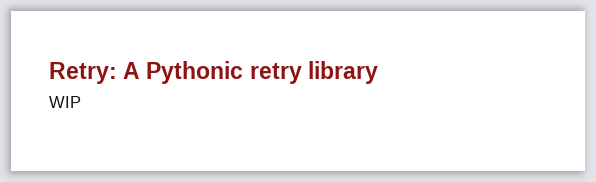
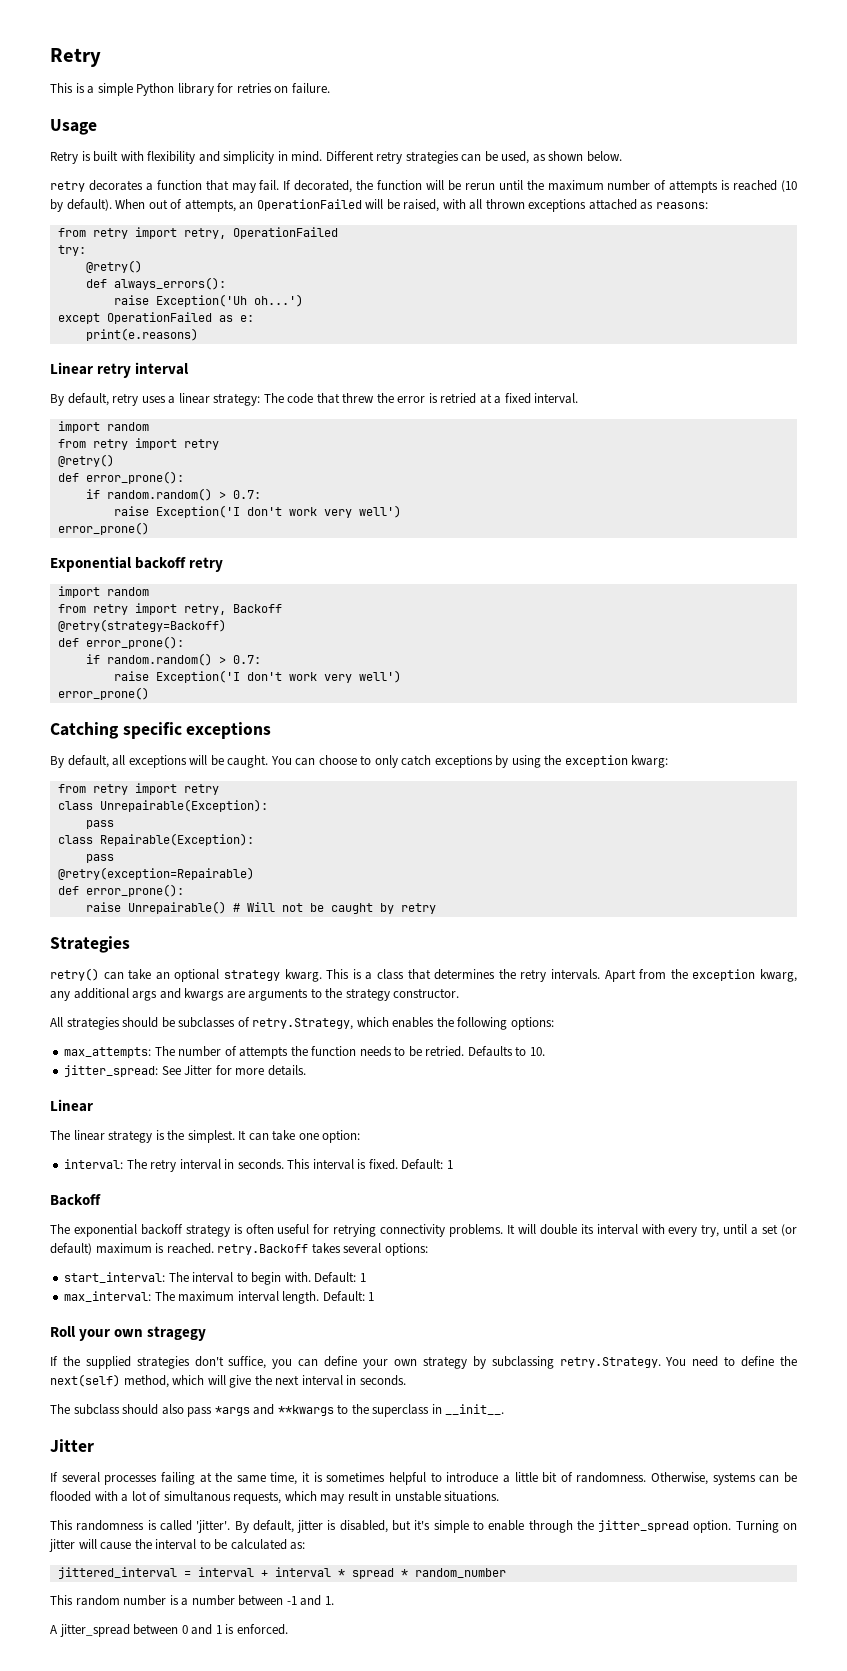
[49,61,378,84] [49,96,81,108] Retry: A Pythonic retry library // WIP -> [50,48,101,67] [50,83,330,96] [50,119,97,135] [50,151,622,164] [50,180,797,193] [50,199,708,212] [57,227,338,239] [57,245,86,256] [85,260,142,273] [85,277,226,290] [113,294,303,307] [57,312,254,324] [85,328,198,341] [50,362,190,378] [50,393,579,406] [57,421,149,433] [57,438,219,450] [57,454,114,467] [57,471,184,484] [85,488,261,501] [113,505,401,518] [57,522,149,535] [50,556,224,572] [57,586,149,598] [57,603,282,615] [57,619,226,632] [57,636,184,649] [85,653,261,666] [113,670,401,683] [57,687,149,700] [50,722,272,739] [50,755,669,768] [57,783,219,795] [57,799,268,812] [85,820,114,829] [57,833,254,846] [85,854,114,863] [57,867,254,880] [57,884,184,897] [85,901,436,914] [50,936,130,953] [50,968,798,982] [50,988,460,1001] [50,1017,554,1030] [64,1046,545,1059] [64,1065,306,1077] [50,1099,93,1112] [50,1130,361,1143] [64,1159,453,1172] [50,1194,101,1206] [50,1224,797,1237] [50,1243,428,1256] [64,1272,366,1285] [64,1291,375,1304] [50,1326,207,1341] [50,1356,797,1369] [50,1374,406,1388] [50,1404,505,1417] [50,1439,94,1452] [50,1472,797,1485] [50,1491,500,1504] [50,1520,797,1533] [49,1539,306,1552] [57,1567,506,1579] [50,1595,334,1606] [50,1624,288,1637] Retry // This is a simple Python library for retries on failure. // Usage // Retry is built with flexibility and simplicity in mind. Different retry strategies can be used, as shown below. // retry decorates a function that may fail. If decorated, the function will be rerun until the maximum number of attempts is reached (10 by default). When out of attempts, an OperationFailed will be raised, with all thrown exceptions attached as reasons: // from retry import retry, OperationFailed // try: // @retry() // def always_errors(): // raise Exception('Uh oh...') // except OperationFailed as e: // print(e.reasons) // Linear retry interval // By default, retry uses a linear strategy: The code that threw the error is retried at a fixed interval. // import random // from retry import retry // @retry() // def error_prone(): // if random.random() > 0.7: // raise Exception('I don't work very well') // error_prone() // Exponential backoff retry // import random // from retry import retry, Backoff // @retry(strategy=Backoff) // def error_prone(): // if random.random() > 0.7: // raise Exception('I don't work very well') // error_prone() // Catching specific exceptions // By default, all exceptions will be caught. You can choose to only catch exceptions by using the exception kwarg: // from retry import retry // class Unrepairable(Exception): // pass // class Repairable(Exception): // pass // @retry(exception=Repairable) // def error_prone(): // raise Unrepairable() # Will not be caught by retry // Strategies // retry() can take an optional strategy kwarg. This is a class that determines the retry intervals. Apart from the exception kwarg, any additional args and kwargs are arguments to the strategy constructor. // All strategies should be subclasses of retry.Strategy, which enables the following options: // max_attempts: The number of attempts the function needs to be retried. Defaults to 10. // jitter_spread: See Jitter for more details. // Linear // The linear strategy is the simplest. It can take one option: // interval: The retry interval in seconds. This interval is fixed. Default: 1 // Backoff // The exponential backoff strategy is often useful for retrying connectivity problems. It will double its interval with every try, until a set (or default) maximum is reached. retry.Backoff takes several options: // start_interval: The interval to begin with. Default: 1 // max_interval: The maximum interval length. Default: 1 // Roll your own stragegy // If the supplied strategies don't suffice, you can define your own strategy by subclassing retry.Strategy. You need to define the next(self) method, which will give the next interval in seconds. // The subclass should also pass *args and **kwargs to the superclass in __init__. // Jitter // If several processes failing at the same time, it is sometimes helpful to introduce a little bit of randomness. Otherwise, systems can be flooded with a lot of simultanous requests, which may result in unstable situations. // This randomness is called 'jitter'. By default, jitter is disabled, but it's simple to enable through the jitter_spread option. Turning on jitter will cause the interval to be calculated as: // jittered_interval = interval + interval * spread * random_number // This random number is a number between -1 and 1. // A jitter_spread between 0 and 1 is enforced.

